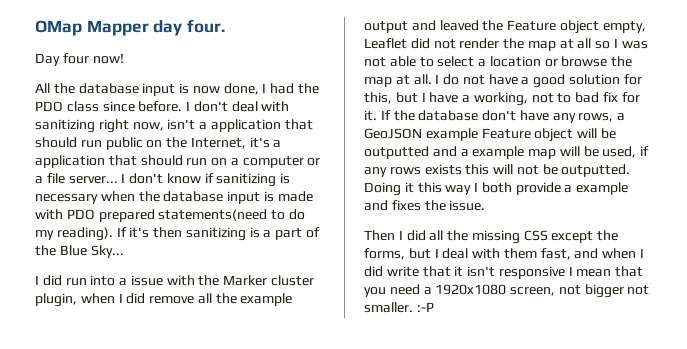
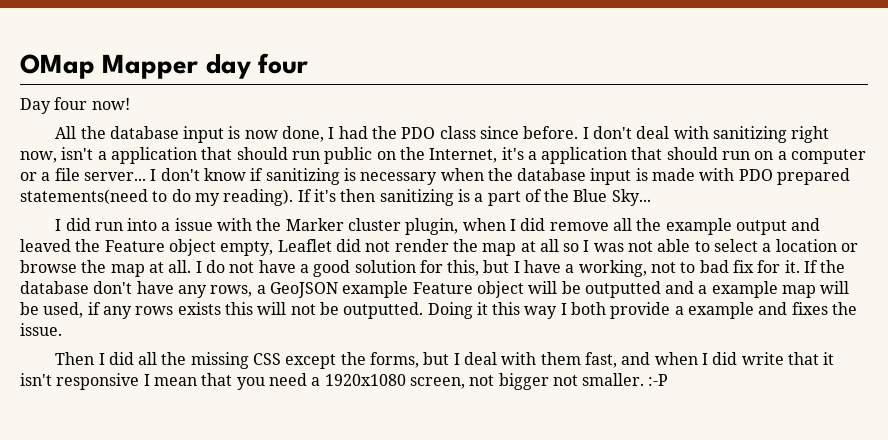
[186,19,225,33] four. -> [258,53,309,74] four

